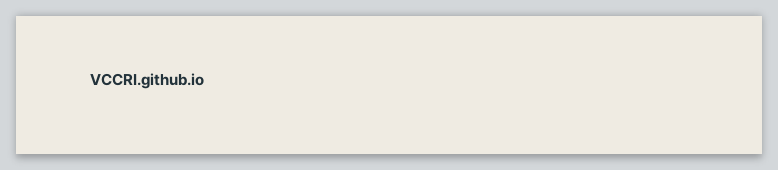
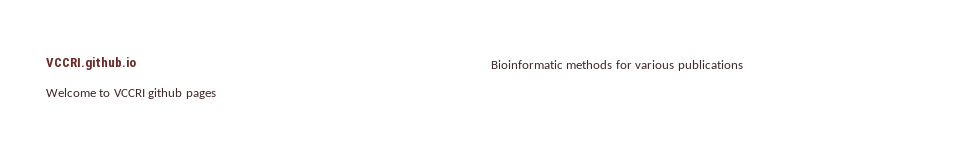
(204, 81) none -> [46,88,216,99] [491,60,743,71] // Welcome to VCCRI github pages // Bioinformatic methods for various publications

